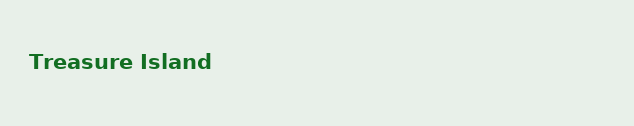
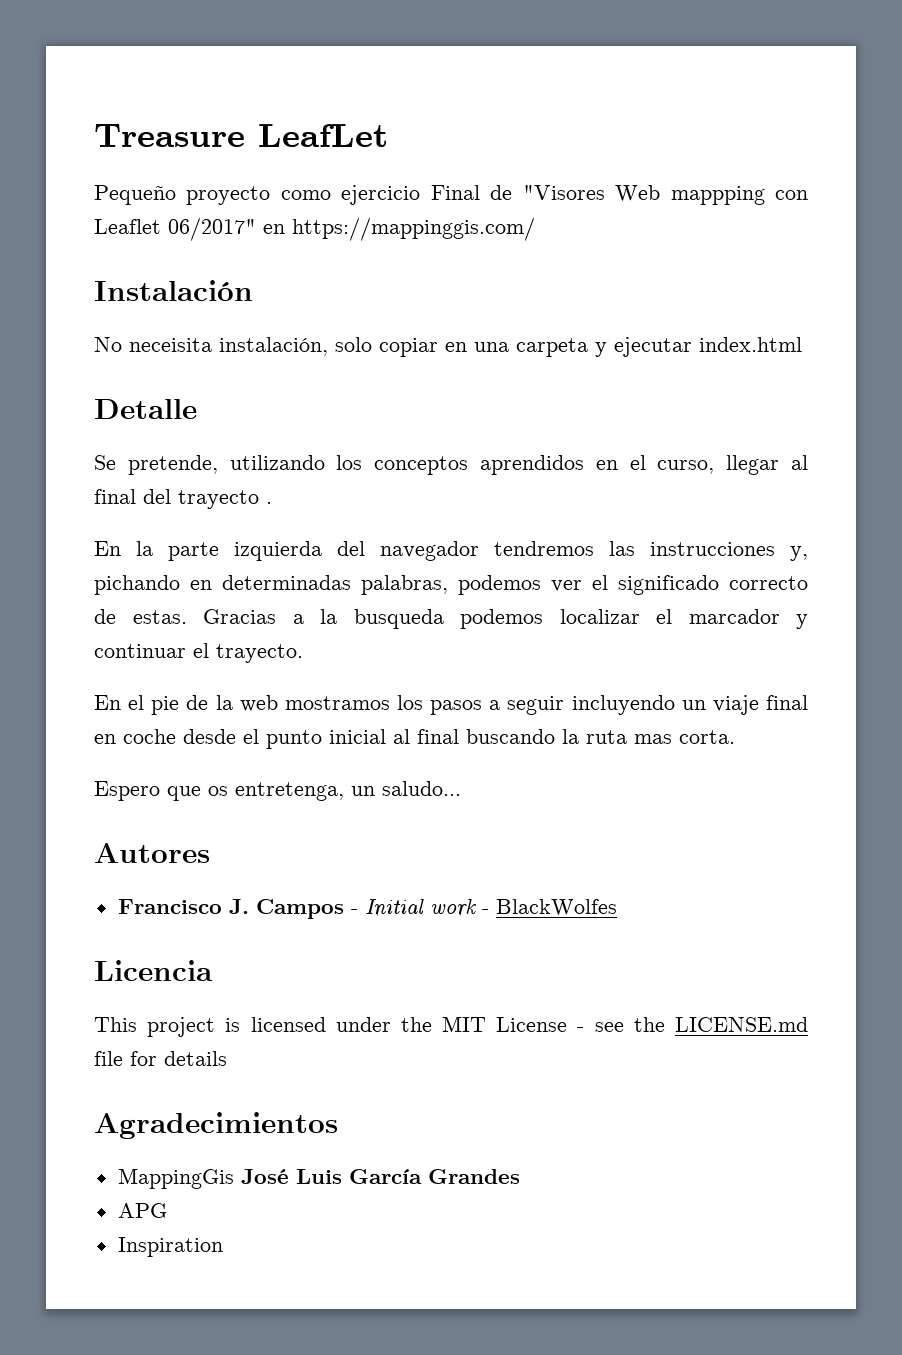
[139,53,212,69] Island -> [258,124,388,147] [94,185,809,205] [94,217,535,241] [94,280,253,301] [94,337,802,357] [94,399,197,419] [94,455,808,475] [94,489,272,509] [94,541,808,561] [94,575,808,595] [94,609,808,629] [94,643,303,663] [94,695,808,715] [94,729,735,749] [94,781,461,801] [94,843,210,863] [117,899,617,919] [94,960,213,981] [94,1016,808,1037] [94,1051,227,1066] [94,1112,338,1139] [117,1168,520,1189] [117,1203,167,1218] [117,1237,223,1257] LeafLet // Pequeño proyecto como ejercicio Final de "Visores Web mappping con Leaflet 06/2017" en https://mappinggis.com/ // Instalación // No neceisita instalación, solo copiar en una carpeta y ejecutar index.html // Detalle // Se pretende, utilizando los conceptos aprendidos en el curso, llegar al final del trayecto . // En la parte izquierda del navegador tendremos las instrucciones y, pichando en determinadas palabras, podemos ver el significado correcto de estas. Gracias a la busqueda podemos localizar el marcador y continuar el trayecto. // En el pie de la web mostramos los pasos a seguir incluyendo un viaje final en coche desde el punto inicial al final buscando la ruta mas corta. // Espero que os entretenga, un saludo... // Autores // Francisco J. Campos - Initial work - BlackWolfes // Licencia // This project is licensed under the MIT License - see the LICENSE.md file for details // Agradecimientos // MappingGis José Luis García Grandes // APG // Inspiration

